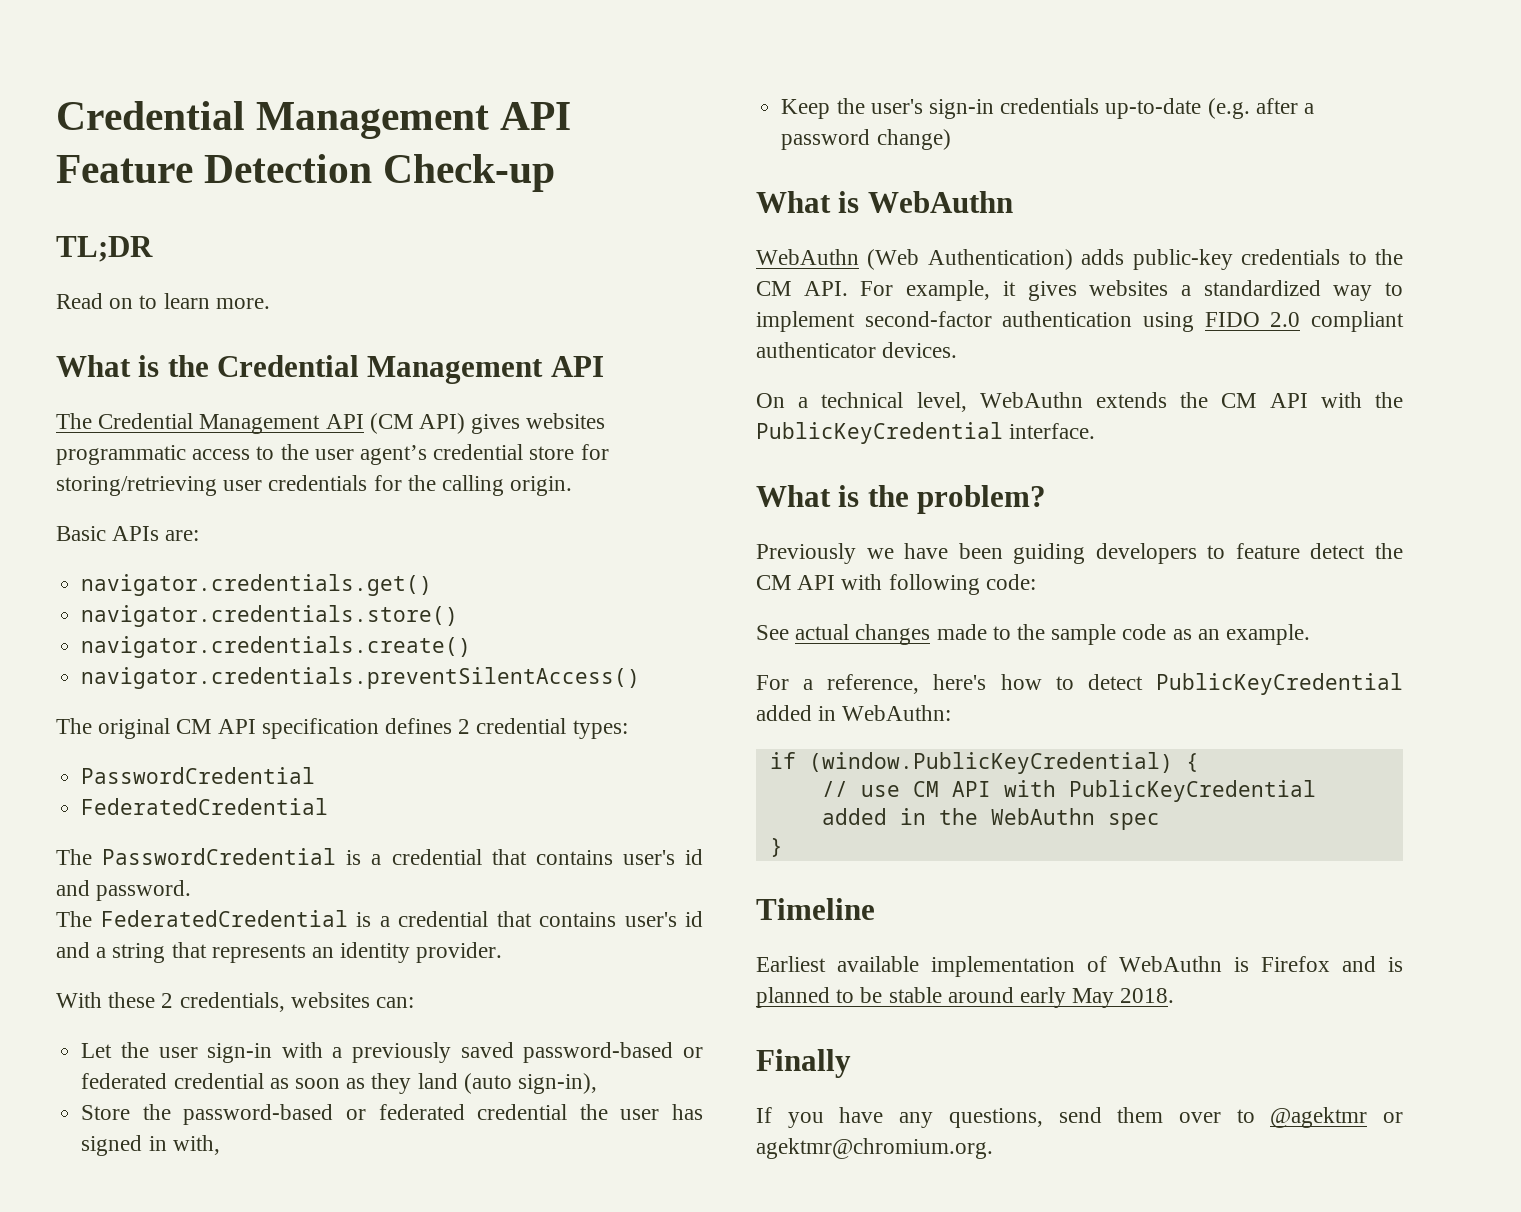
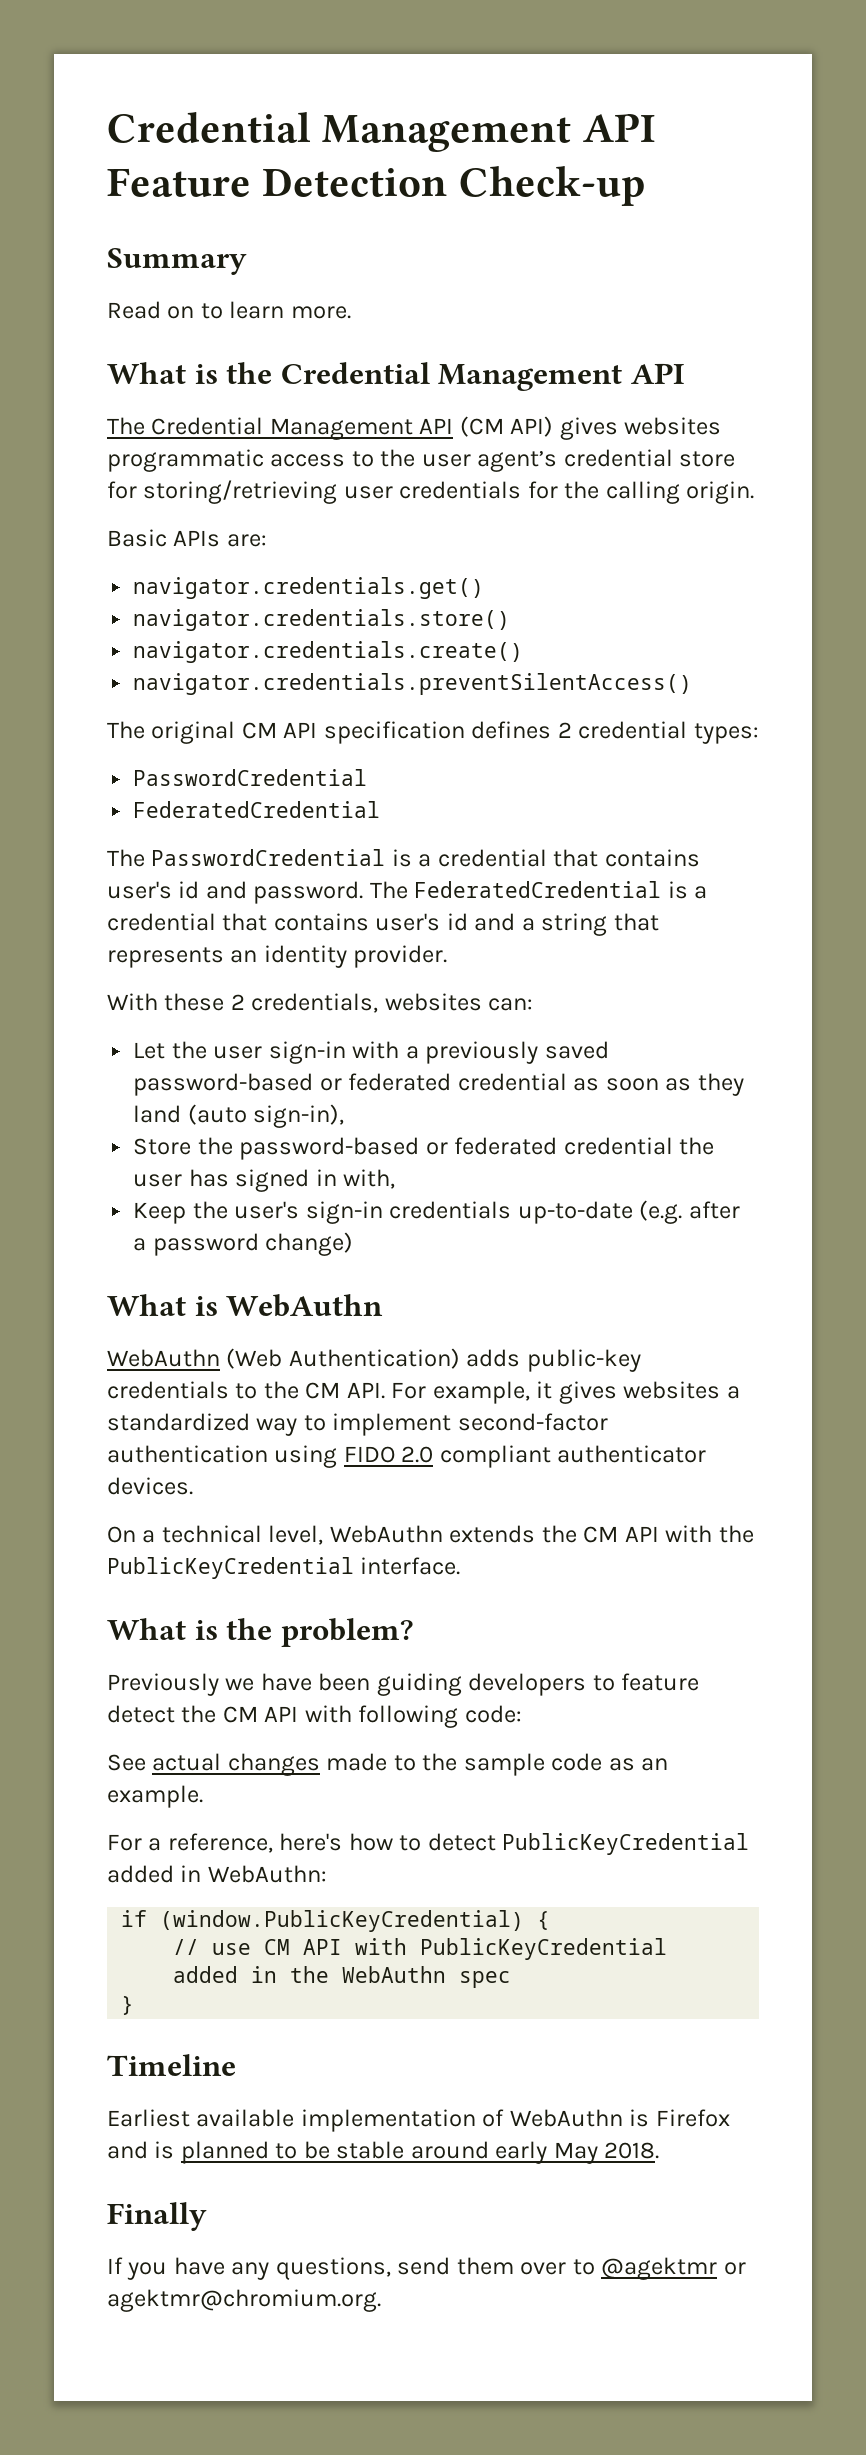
[56,236,153,262] TL;DR -> [107,248,247,275] Summary
(192, 890) // -> (364, 892) none

